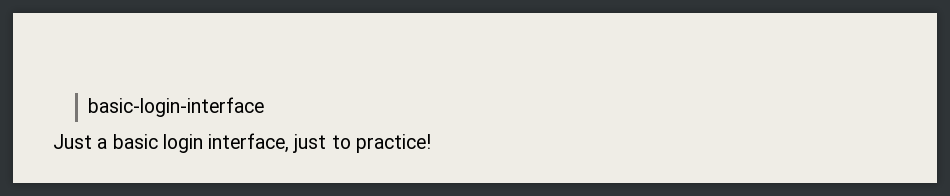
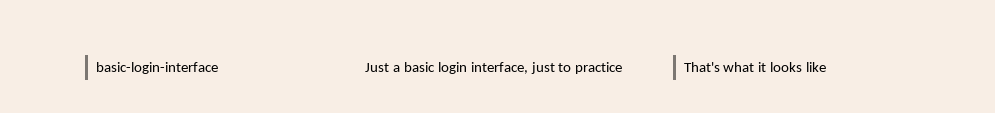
[355,134,431,153] practice! -> [575,62,623,74] [683,62,827,72] practice // That's what it looks like

